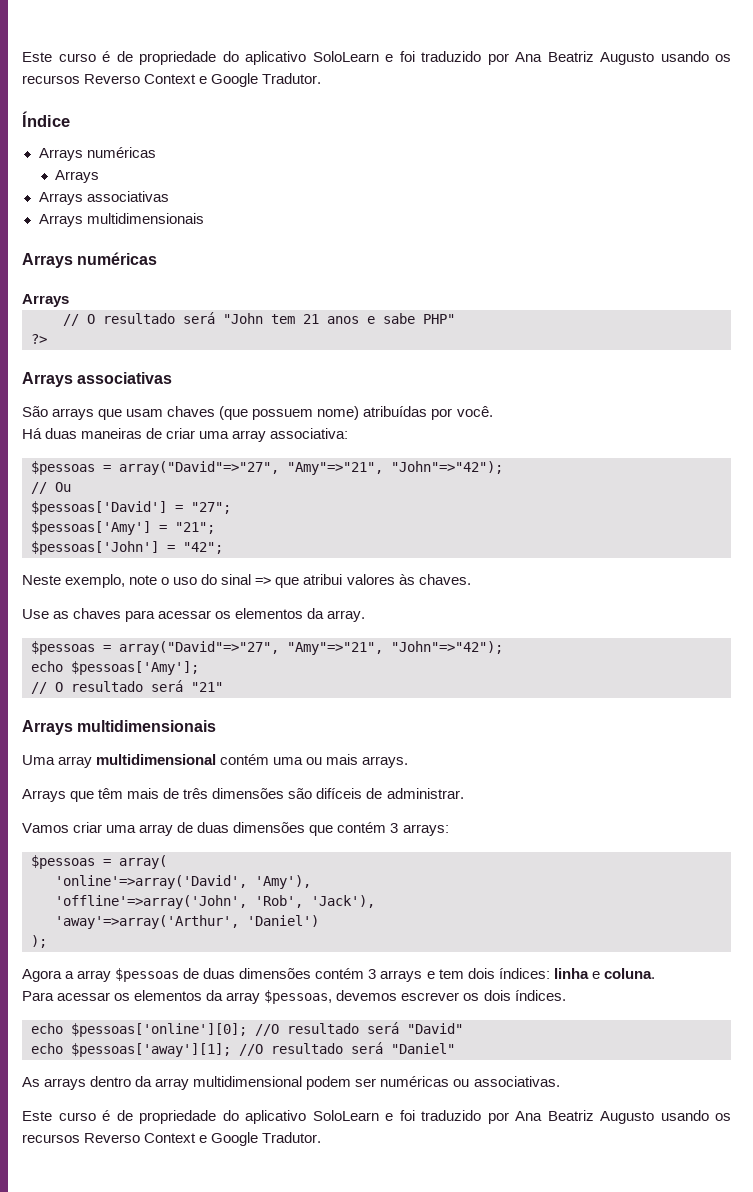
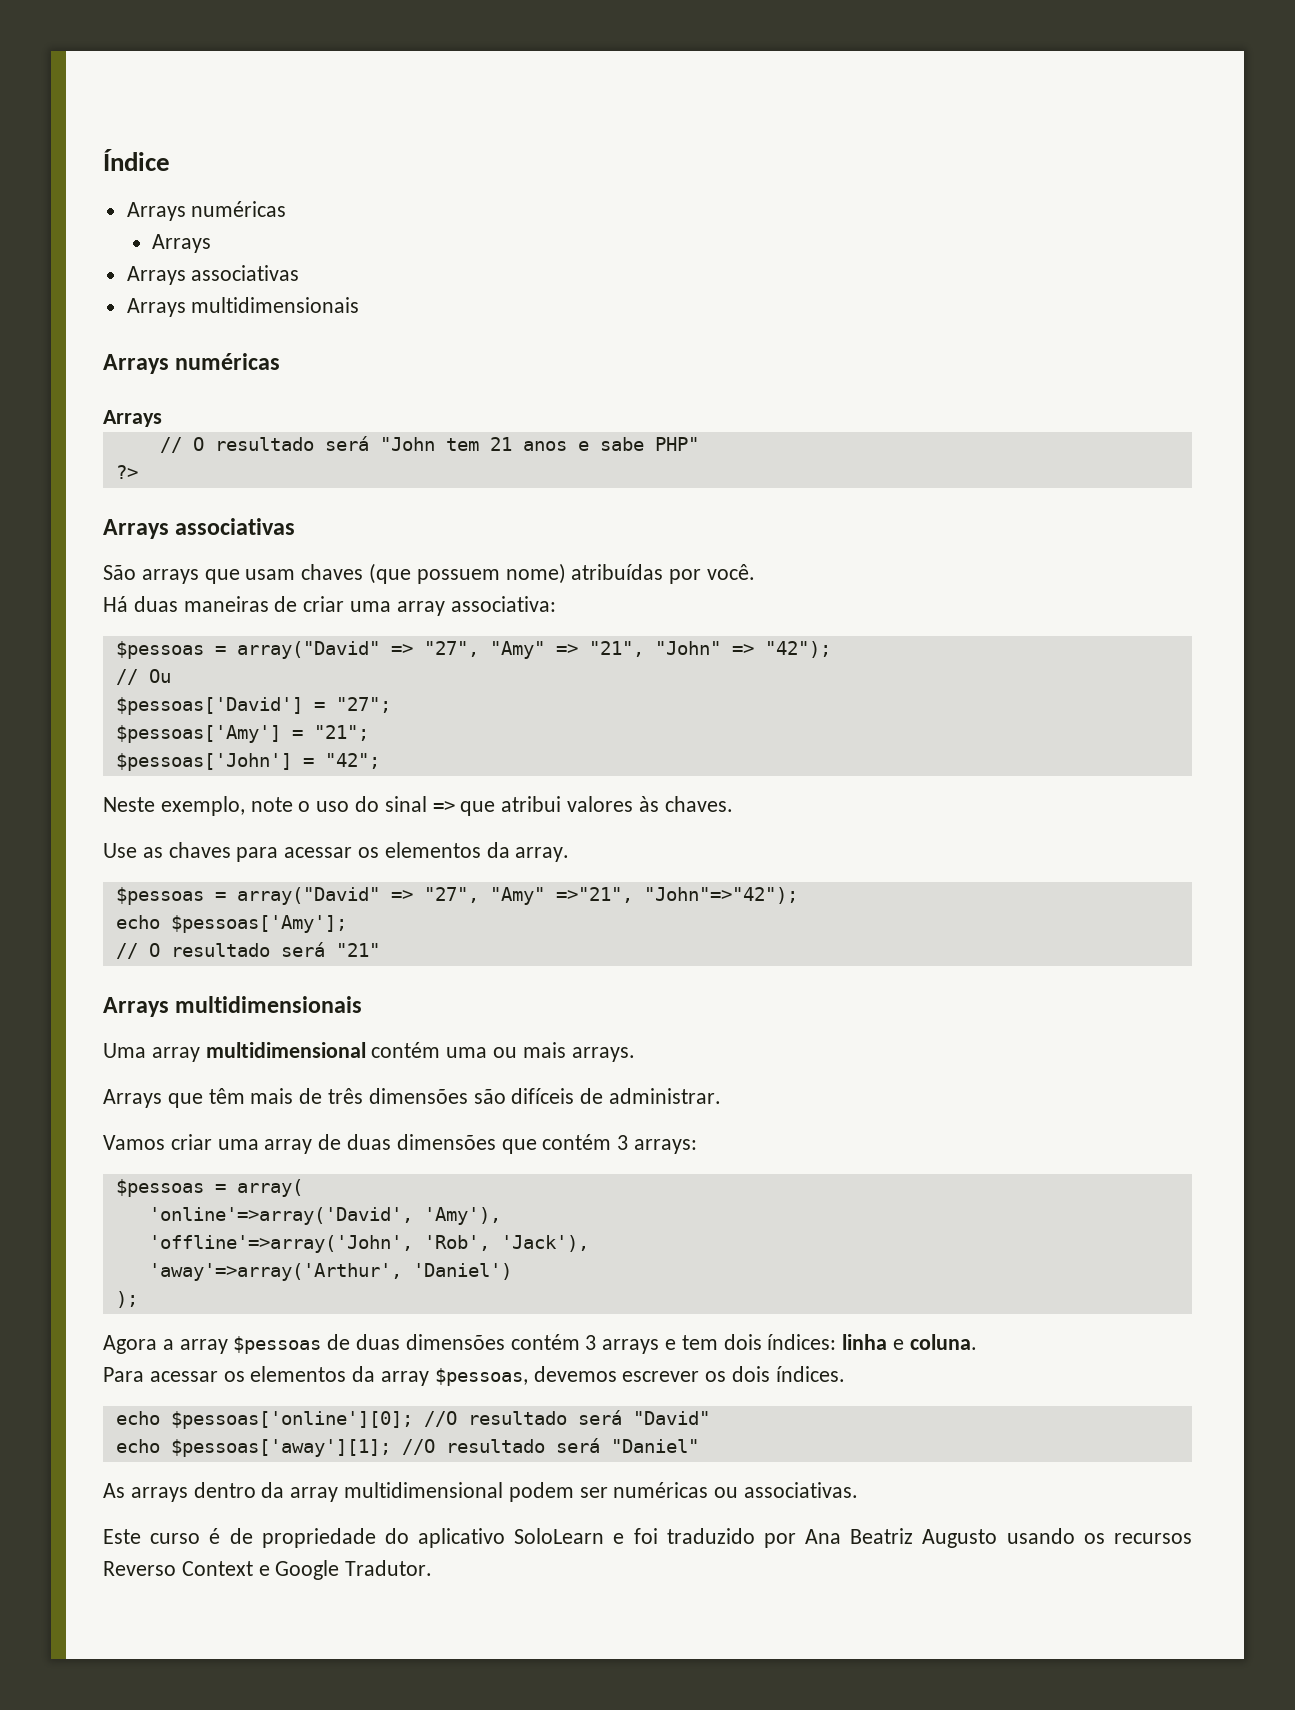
[22,51,731,65] [22,73,322,87] Este curso é de propriedade do aplicativo SoloLearn e foi traduzido por Ana Beatriz Augusto usando os recursos Reverso Context e Google Tradutor. // -> (103, 160) none
[119,461,503,475] array("David"=>"27", "Amy"=>"21", "John"=>"42"); -> [236,641,831,659] array("David" => "27", "Amy" => "21", "John" => "42");
[119,641,383,655] array("David"=>"27", "Amy"=>"21", -> [236,887,633,905] array("David" => "27", "Amy" =>"21",

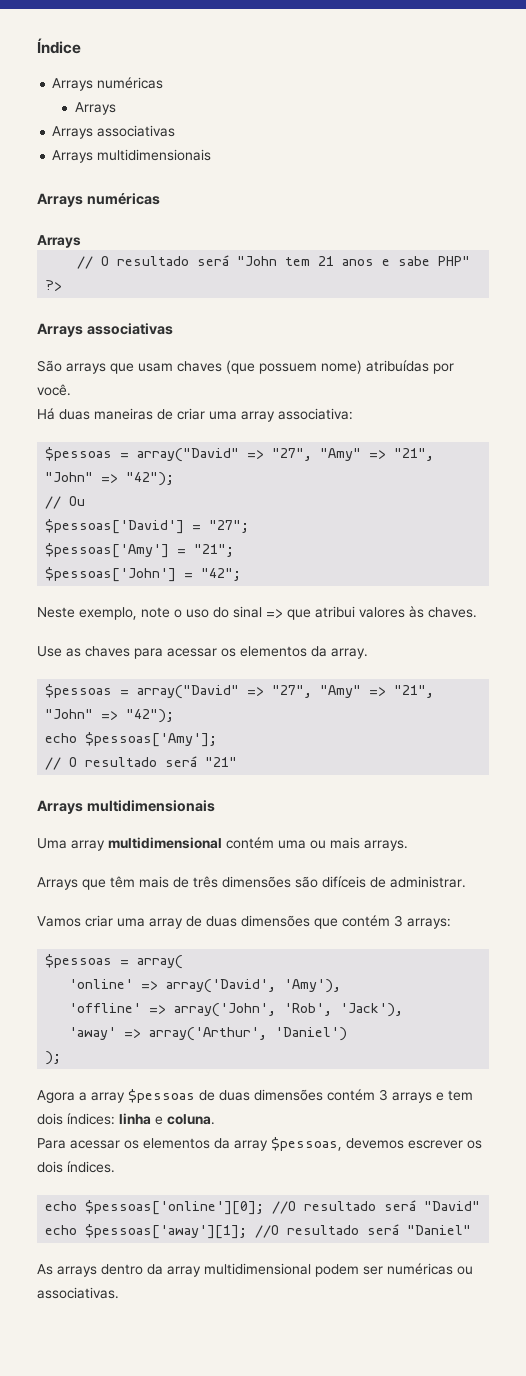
[555,887,798,904] =>"21", "John"=>"42"); -> [369,685,435,698] [45,709,175,723] => "21", "John" => "42");
[148,1207,501,1225] [148,1235,413,1253] 'online'=>array('David', 'Amy'), // 'offline'=>array('John', -> [69,979,342,993] [69,1003,277,1017] 'online' => array('David', 'Amy'), // 'offline' => array('John',
[148,1263,402,1281] 'away'=>array('Arthur', -> [69,1027,268,1041] 'away' => array('Arthur',
[103,1528,1192,1548] [103,1560,433,1580] // Este curso é de propriedade do aplicativo SoloLearn e foi traduzido por Ana Beatriz Augusto usando os recursos Reverso Context e Google Tradutor. -> (119, 1293) none

